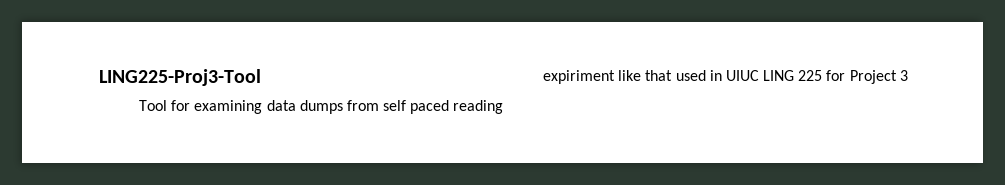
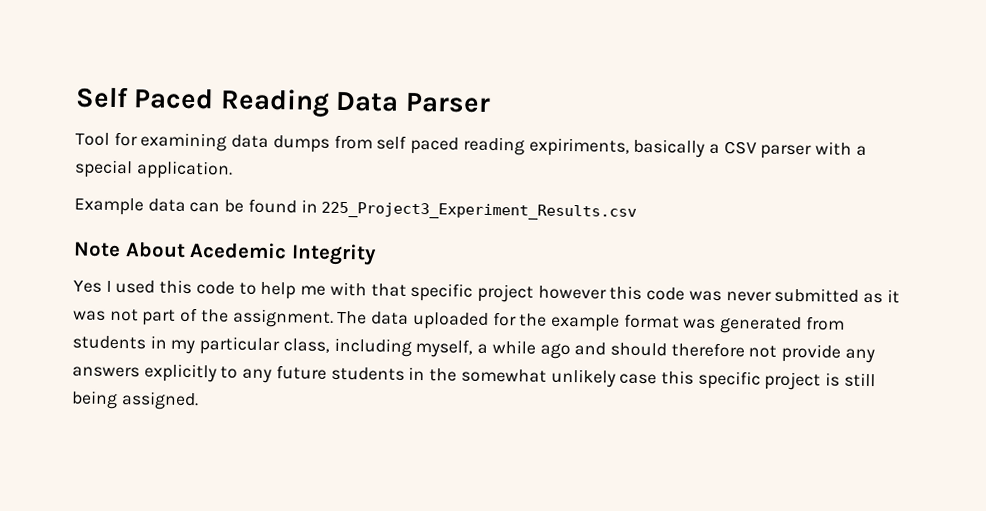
[99,69,261,86] LING225-Proj3-Tool -> [75,86,491,117] Self Paced Reading Data Parser
[543,70,908,84] expiriment like that used in UIUC LING 225 for Project 3 -> [528,137,867,160] [74,159,233,180] [74,197,638,221] [73,241,377,266] [73,279,900,304] [73,307,845,335] [72,335,875,364] [72,363,876,391] [71,390,199,411] expiriments, basically a CSV parser with a special application. // Example data can be found in 225_Project3_Experiment_Results.csv // Note About Acedemic Integrity // Yes I used this code to help me with that specific project however this code was never submitted as it was not part of the assignment. The data uploaded for the example format was generated from students in my particular class, including myself, a while ago and should therefore not provide any answers explicitly to any future students in the somewhat unlikely case this specific project is still being assigned.

